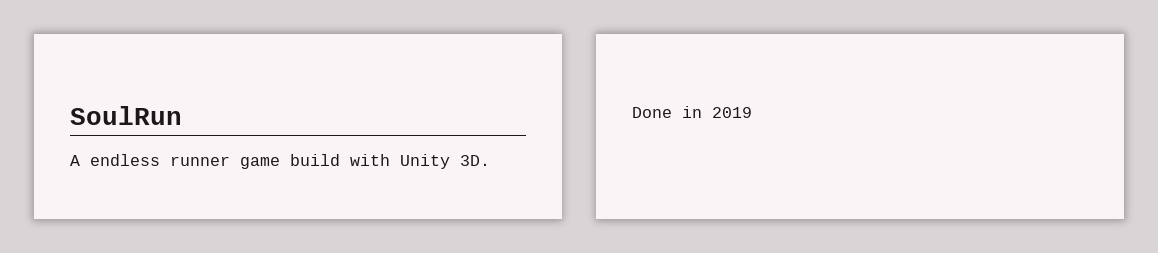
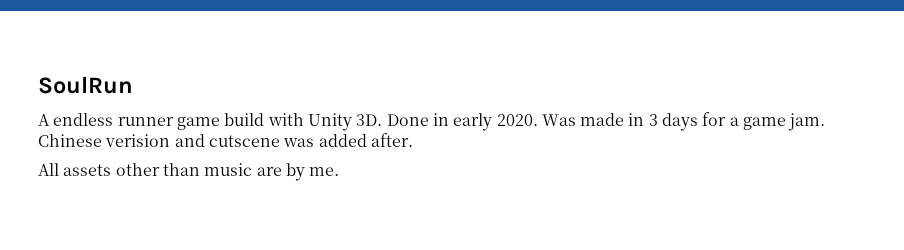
[712,107,752,118] 2019 -> [453,112,826,131] [38,133,413,147] [38,163,340,181] early 2020. Was made in 3 days for a game jam. Chinese verision and cutscene was added after. // All assets other than music are by me.

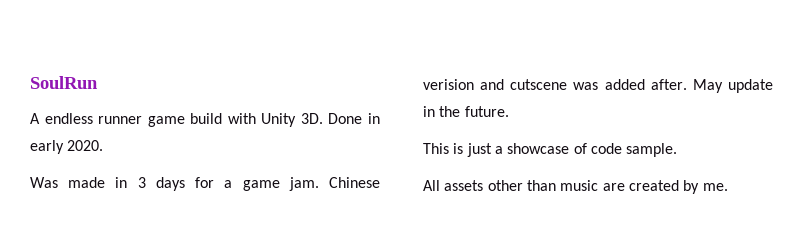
(538, 120) none -> (104, 145) //
(413, 140) none -> [692,79,773,93] [423,106,509,117] [423,143,678,157] May update in the future. // This is just a showcase of code sample.
(282, 171) none -> [628,180,679,191] created

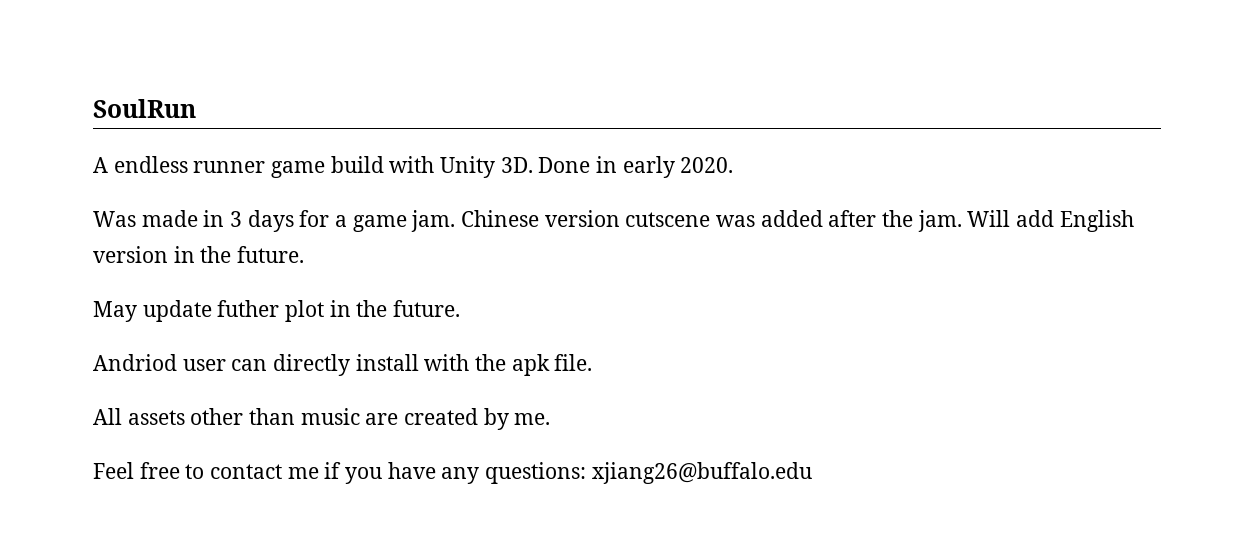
[423,79,505,90] verision and -> [544,210,620,227] version
[650,79,773,93] [423,106,509,117] [423,143,678,157] after. May update in the future. // This is just a showcase of code sample. -> [828,210,1134,232] [93,246,305,263] [93,300,461,322] [93,354,593,376] after the jam. Will add English version in the future. // May update futher plot in the future. // Andriod user can directly install with the apk file.
(728, 187) none -> [93,462,812,484] // Feel free to contact me if you have any questions: xjiang26@buffalo.edu

